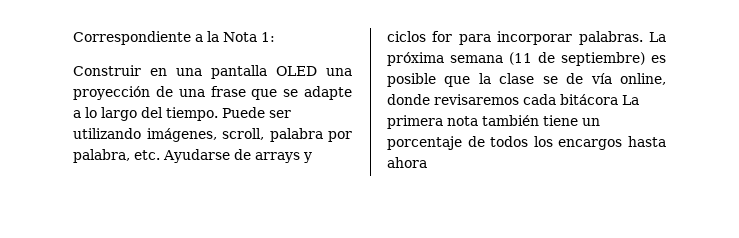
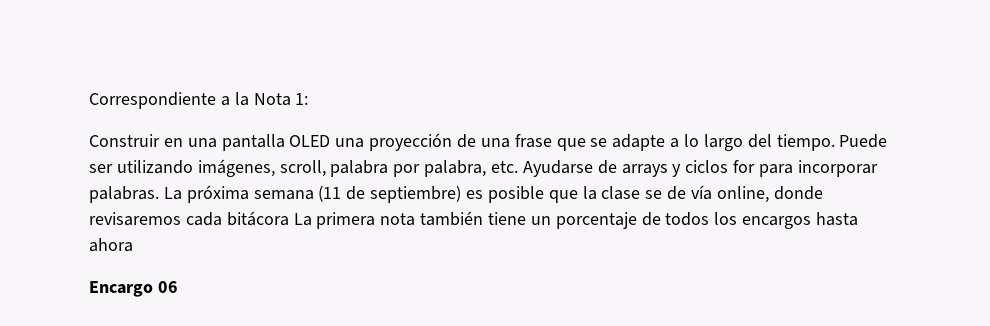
(427, 162) none -> [89,281,178,297] // Encargo 06

